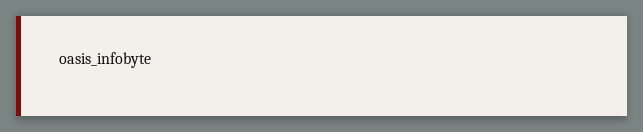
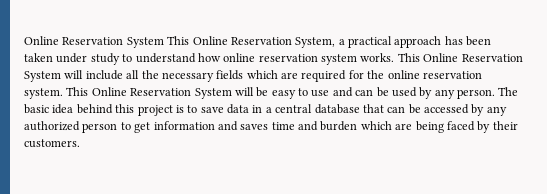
[59,52,151,68] oasis_infobyte -> [24,36,492,48] [24,53,523,65] [24,70,482,82] [24,87,519,99] [24,104,507,116] [24,121,518,133] [24,139,80,148] Online Reservation System This Online Reservation System, a practical approach has been taken under study to understand how online reservation system works. This Online Reservation System will include all the necessary fields which are required for the online reservation system. This Online Reservation System will be easy to use and can be used by any person. The basic idea behind this project is to save data in a central database that can be accessed by any authorized person to get information and saves time and burden which are being faced by their customers.

